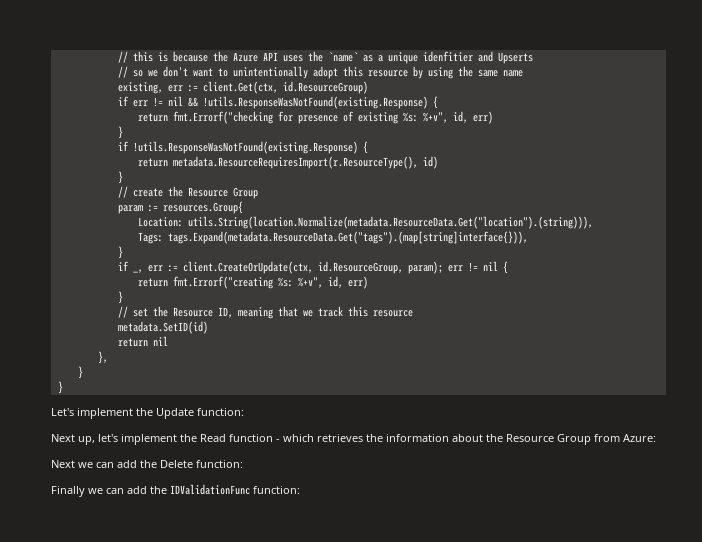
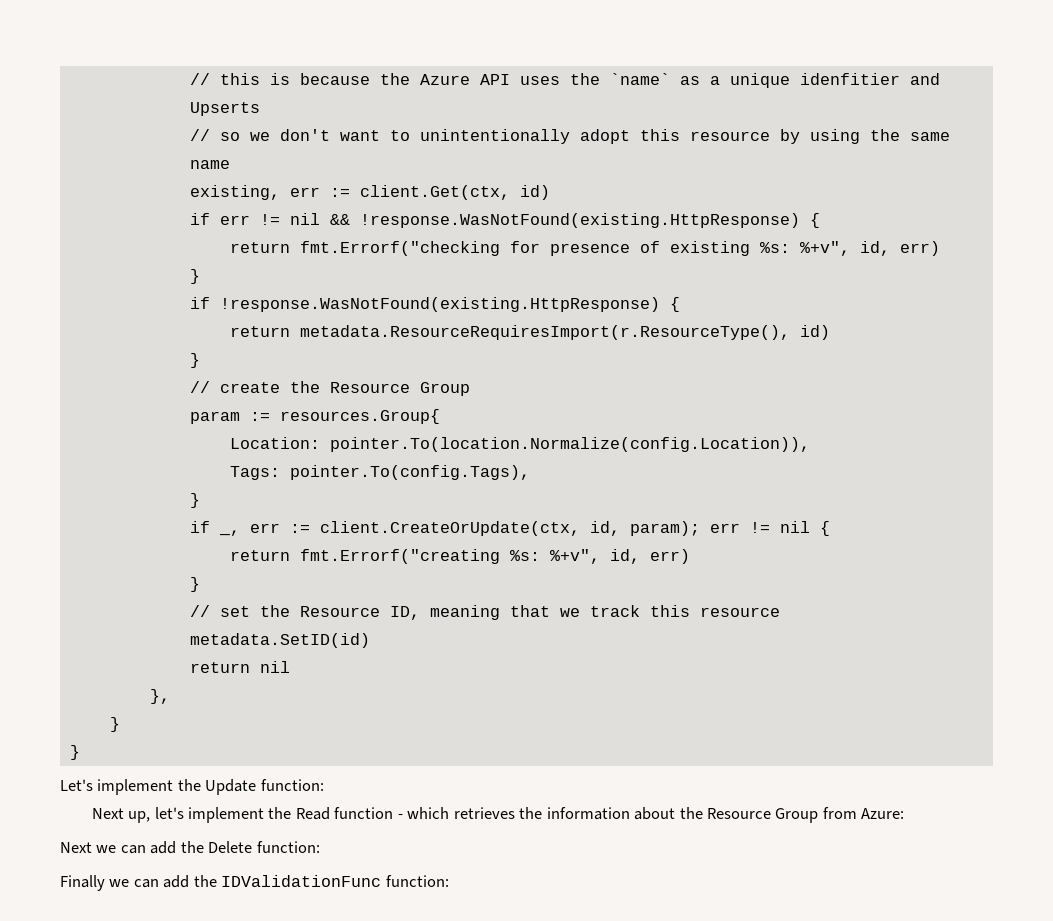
[282,81,368,94] id.ResourceGroup) -> [519,185,550,200] id)
[202,96,428,109] !utils.ResponseWasNotFound(existing.Response) -> [359,213,800,228] !response.WasNotFound(existing.HttpResponse)
[132,141,358,154] !utils.ResponseWasNotFound(existing.Response) -> [219,297,660,312] !response.WasNotFound(existing.HttpResponse)
[187,216,593,229] utils.String(location.Normalize(metadata.ResourceData.Get("location").(string))), -> [329,437,810,452] pointer.To(location.Normalize(config.Location)),
[167,231,528,244] tags.Expand(metadata.ResourceData.Get("tags").(map[string]interface{})), -> [289,465,530,480] pointer.To(config.Tags),
[317,261,403,274] id.ResourceGroup, -> [589,521,620,536] id,

